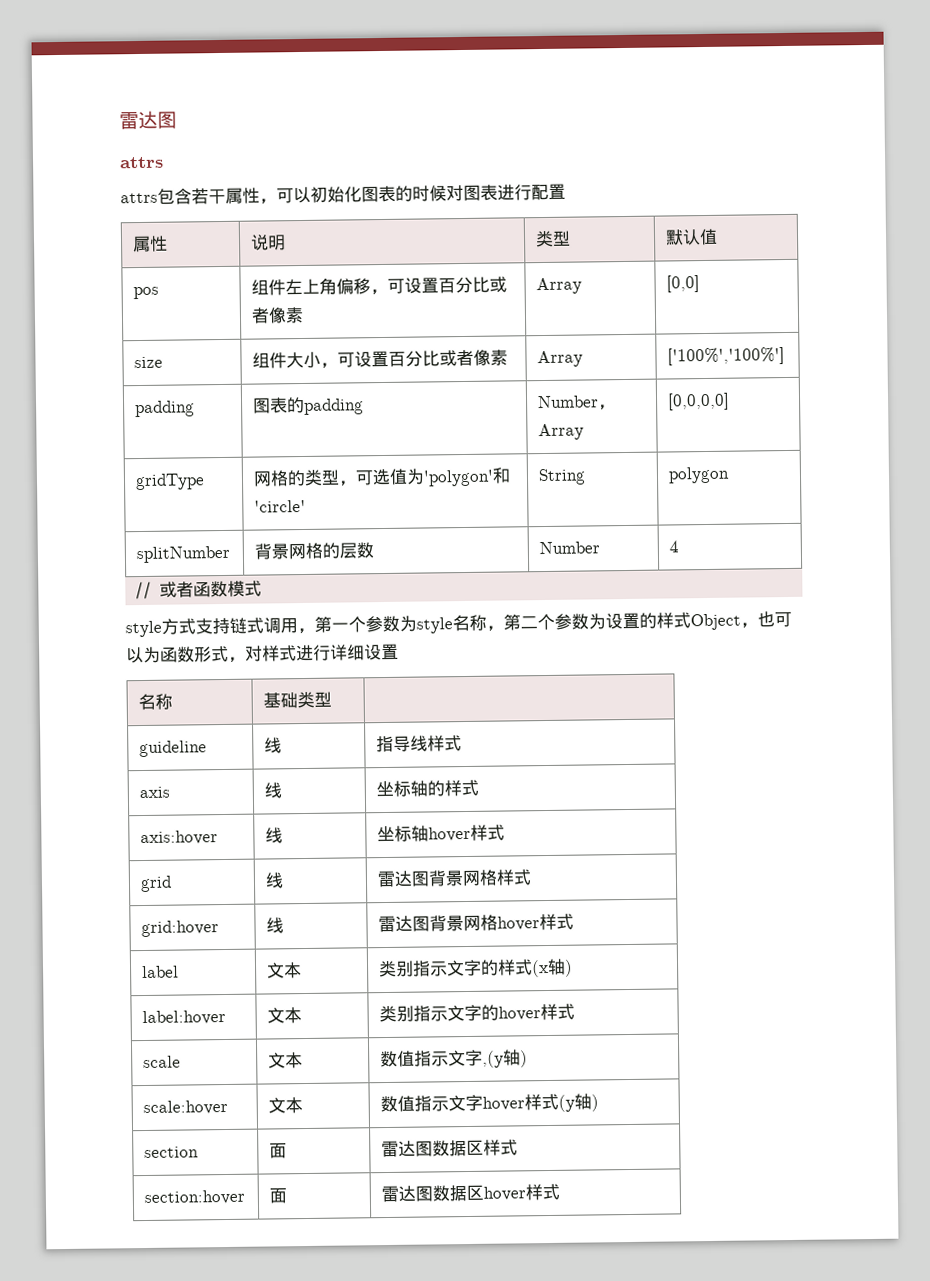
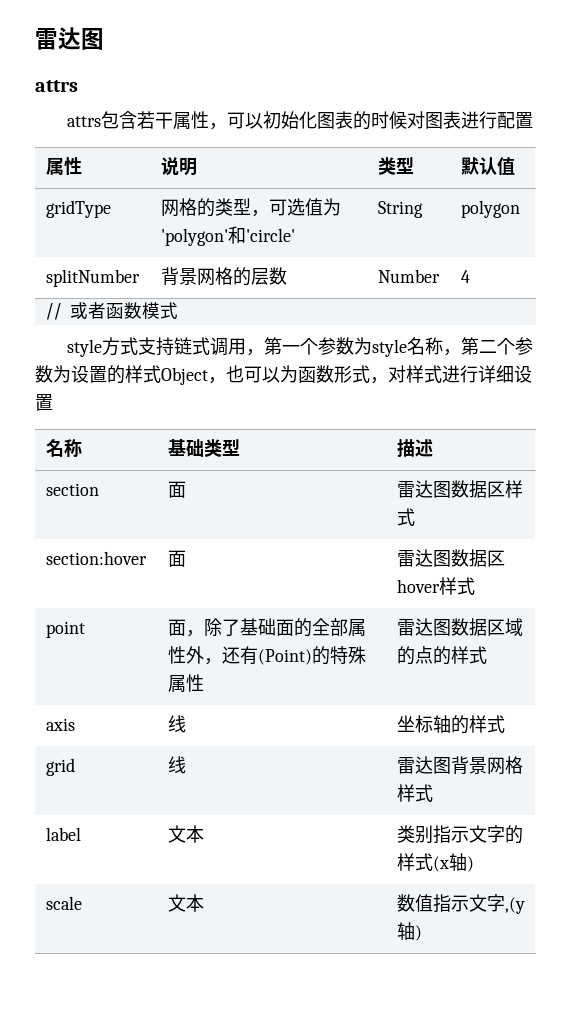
[133,286,160,300] [251,276,508,296] [251,306,305,324] [536,277,583,295] [666,275,701,293] [134,356,164,369] [252,349,509,369] [537,350,584,368] [667,347,786,366] [135,400,196,418] [252,396,365,415] [537,395,617,411] [538,423,585,441] [667,392,731,411] // pos | 组件左上角偏移，可设置百分比或者像素 | Array | [0,0] // size | 组件大小，可设置百分比或者像素 | Array | ['100%','100%'] // padding | 图表的padding | Number，Array | [0,0,0,0] -> (515, 166) none
[139,740,208,758] [264,737,283,754] [376,735,463,753] [139,786,171,799] [264,782,283,799] [376,779,480,797] [140,830,219,846] [265,827,284,844] [377,824,506,842] [140,875,173,893] [265,872,285,889] [377,869,533,888] [141,920,220,938] [266,917,285,934] [378,913,575,933] [142,965,180,979] [266,962,303,979] [378,958,574,978] [142,1009,227,1026] [267,1007,303,1024] [379,1003,576,1023] [143,1055,182,1069] [268,1052,304,1069] [380,1049,529,1068] [143,1099,229,1116] [268,1097,304,1114] [380,1093,600,1113] // guideline | 线 | 指导线样式 // axis | 线 | 坐标轴的样式 // axis:hover | 线 | 坐标轴hover样式 // grid | 线 | 雷达图背景网格样式 // grid:hover | 线 | 雷达图背景网格hover样式 // label | 文本 | 类别指示文字的样式(x轴) // label:hover | 文本 | 类别指示文字的hover样式 // scale | 文本 | 数值指示文字,(y轴) // scale:hover | 文本 | 数值指示文字hover样式(y轴) -> [396,439,433,457] 描述
(561, 1192) none -> [45,621,85,638] [167,618,366,637] [167,646,366,665] [167,674,204,692] [396,618,523,636] [396,646,487,665] [45,718,75,731] [167,715,186,733] [396,715,505,734] [45,758,75,776] [167,756,186,774] [396,756,523,775] [396,784,433,802] [45,827,81,841] [167,825,204,843] [396,825,523,844] [396,853,474,872] [45,896,82,910] [167,894,204,912] [396,894,525,914] [396,922,422,941] // point | 面，除了基础面的全部属性外，还有(Point)的特殊属性 | 雷达图数据区域的点的样式 // axis | 线 | 坐标轴的样式 // grid | 线 | 雷达图背景网格样式 // label | 文本 | 类别指示文字的样式(x轴) // scale | 文本 | 数值指示文字,(y轴)

